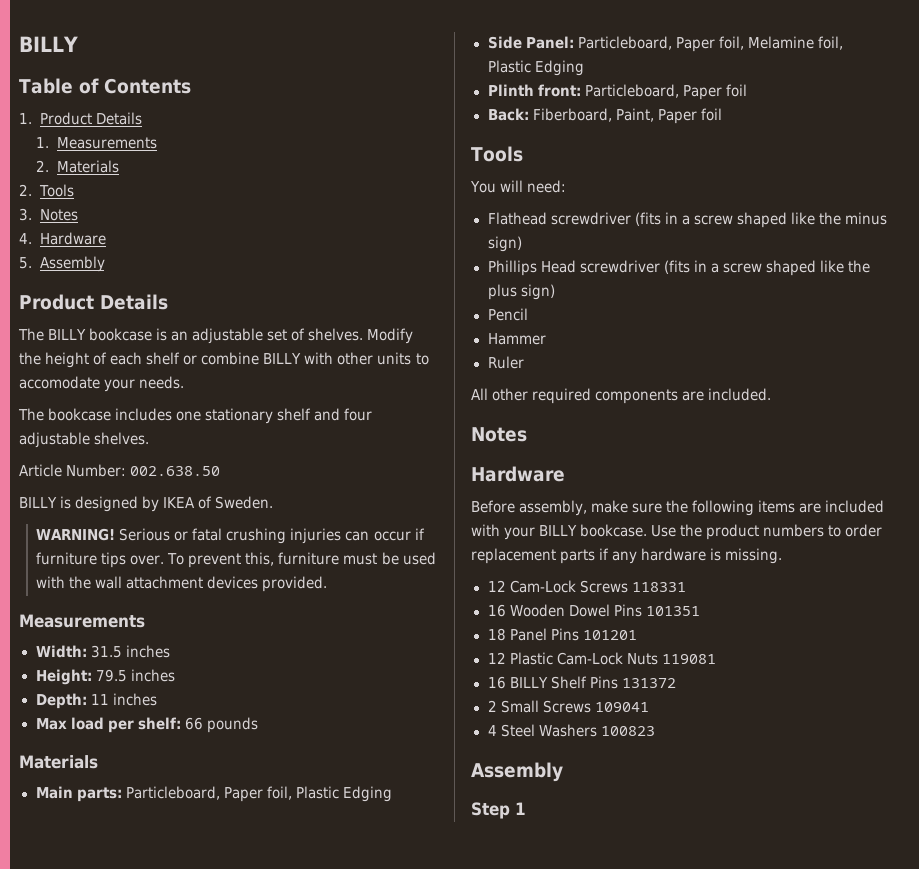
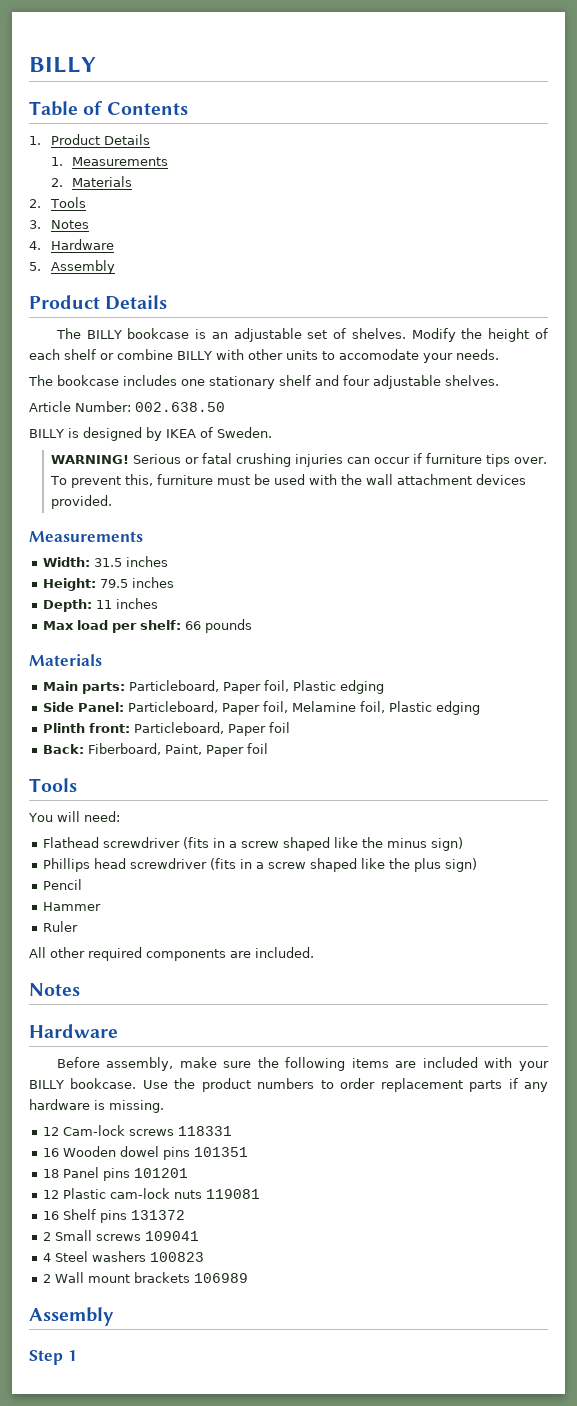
[342,786,392,802] Edging -> [340,680,385,694] edging
[534,60,584,76] Edging -> [436,701,481,715] edging
[540,260,576,273] Head -> [94,858,127,869] head
[509,580,628,593] Cam-Lock Screws -> [63,1125,175,1136] Cam-lock screws
[568,604,642,617] Dowel Pins -> [120,1146,191,1160] dowel pins
[550,628,579,641] Pins -> [103,1168,131,1181] pins
[556,652,658,665] Cam-Lock Nuts -> [110,1188,203,1199] cam-lock nuts
[509,676,618,689] BILLY Shelf Pins -> [63,1209,128,1223] Shelf pins
[542,700,591,713] Screws -> [96,1234,142,1241] screws
[538,724,597,737] Washers -> [92,1251,147,1262] washers
(655, 731) none -> [43,1272,249,1283] // 2 Wall mount brackets 106989

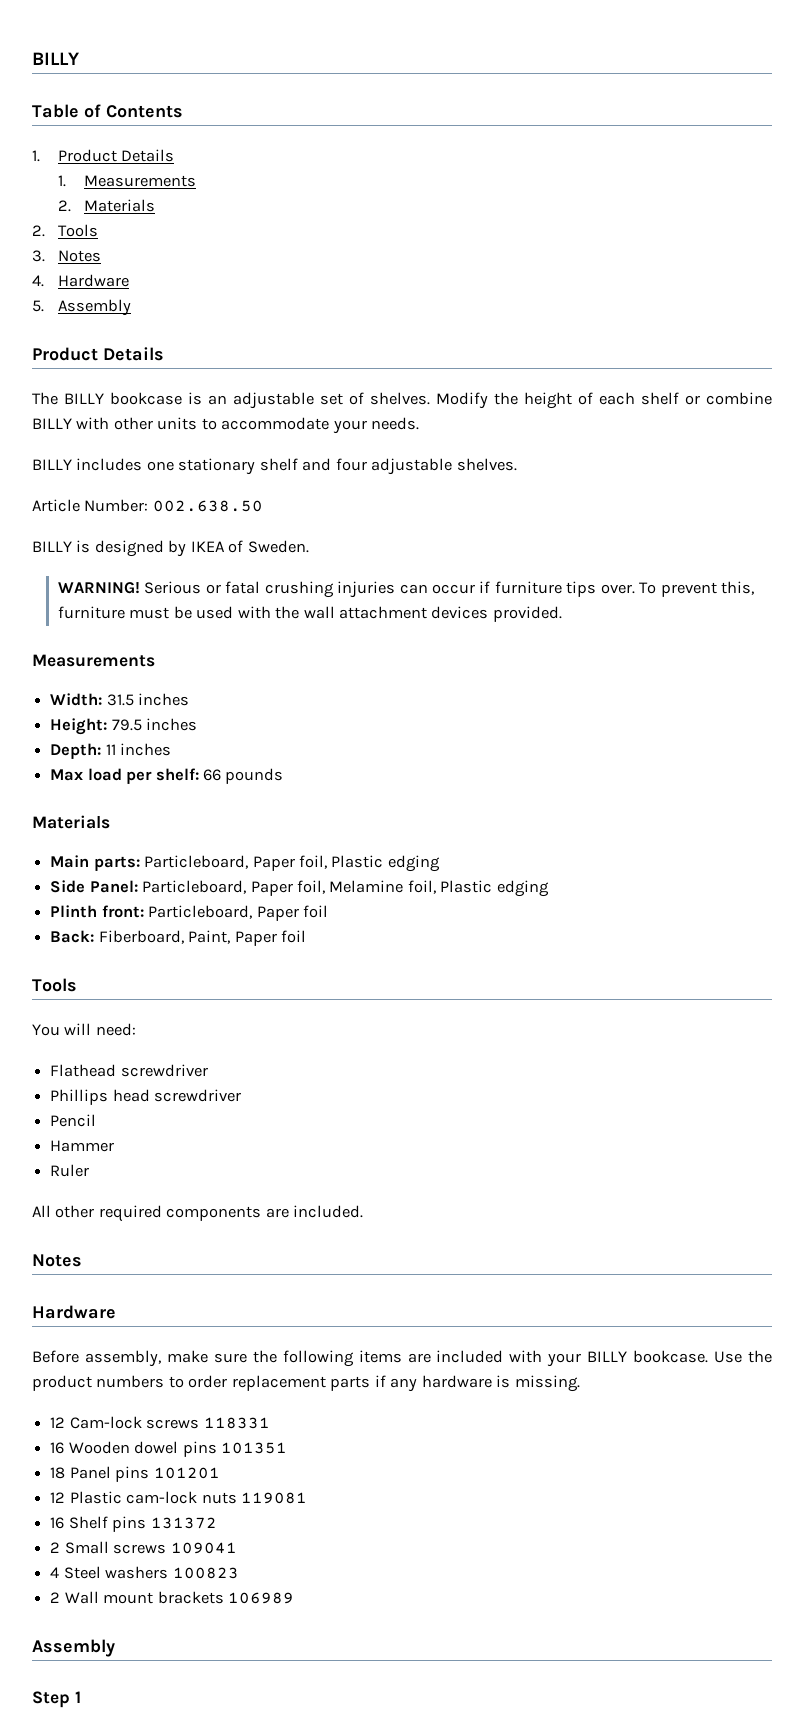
[338,349,419,360] accomodate -> [221,417,330,430] accommodate
[28,375,119,386] The bookcase -> [32,459,72,470] BILLY
[183,837,464,851] [43,858,478,872] (fits in a screw shaped like the minus sign) // Phillips head screwdriver (fits in a screw shaped like the plus sign) -> [50,1089,242,1105] // Phillips head screwdriver

